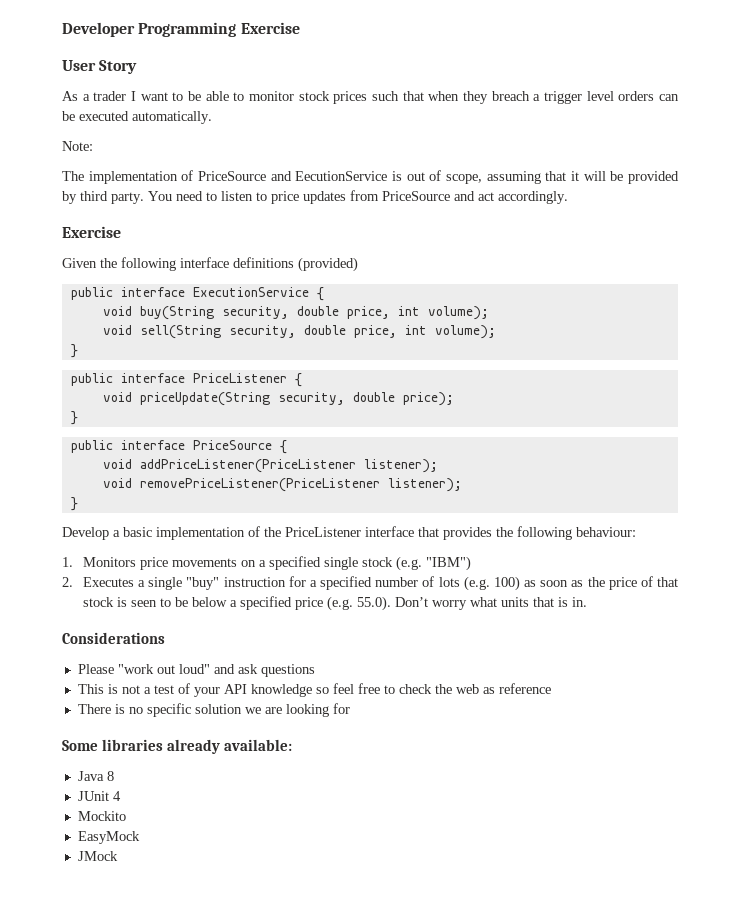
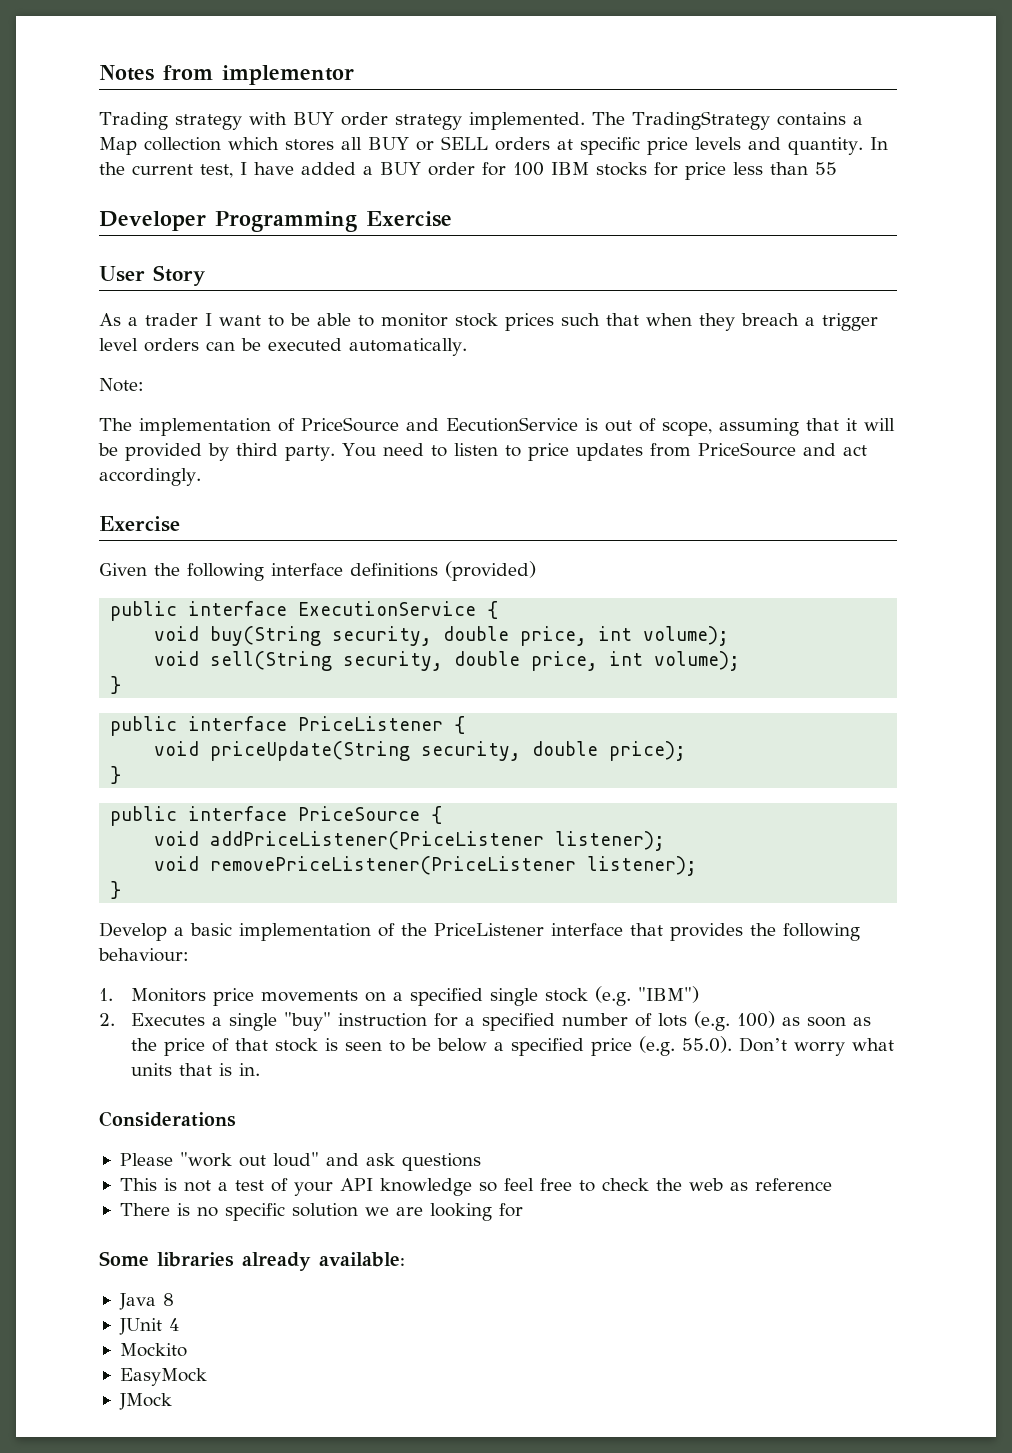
(62, 29) none -> [99,65,354,85] [99,111,863,130] [99,136,888,155] [99,162,837,180] Notes from implementor // Trading strategy with BUY order strategy implemented. The TradingStrategy contains a Map collection which stores all BUY or SELL orders at specific price levels and quantity. In the current test, I have added a BUY order for 100 IBM stocks for price less than 55 //

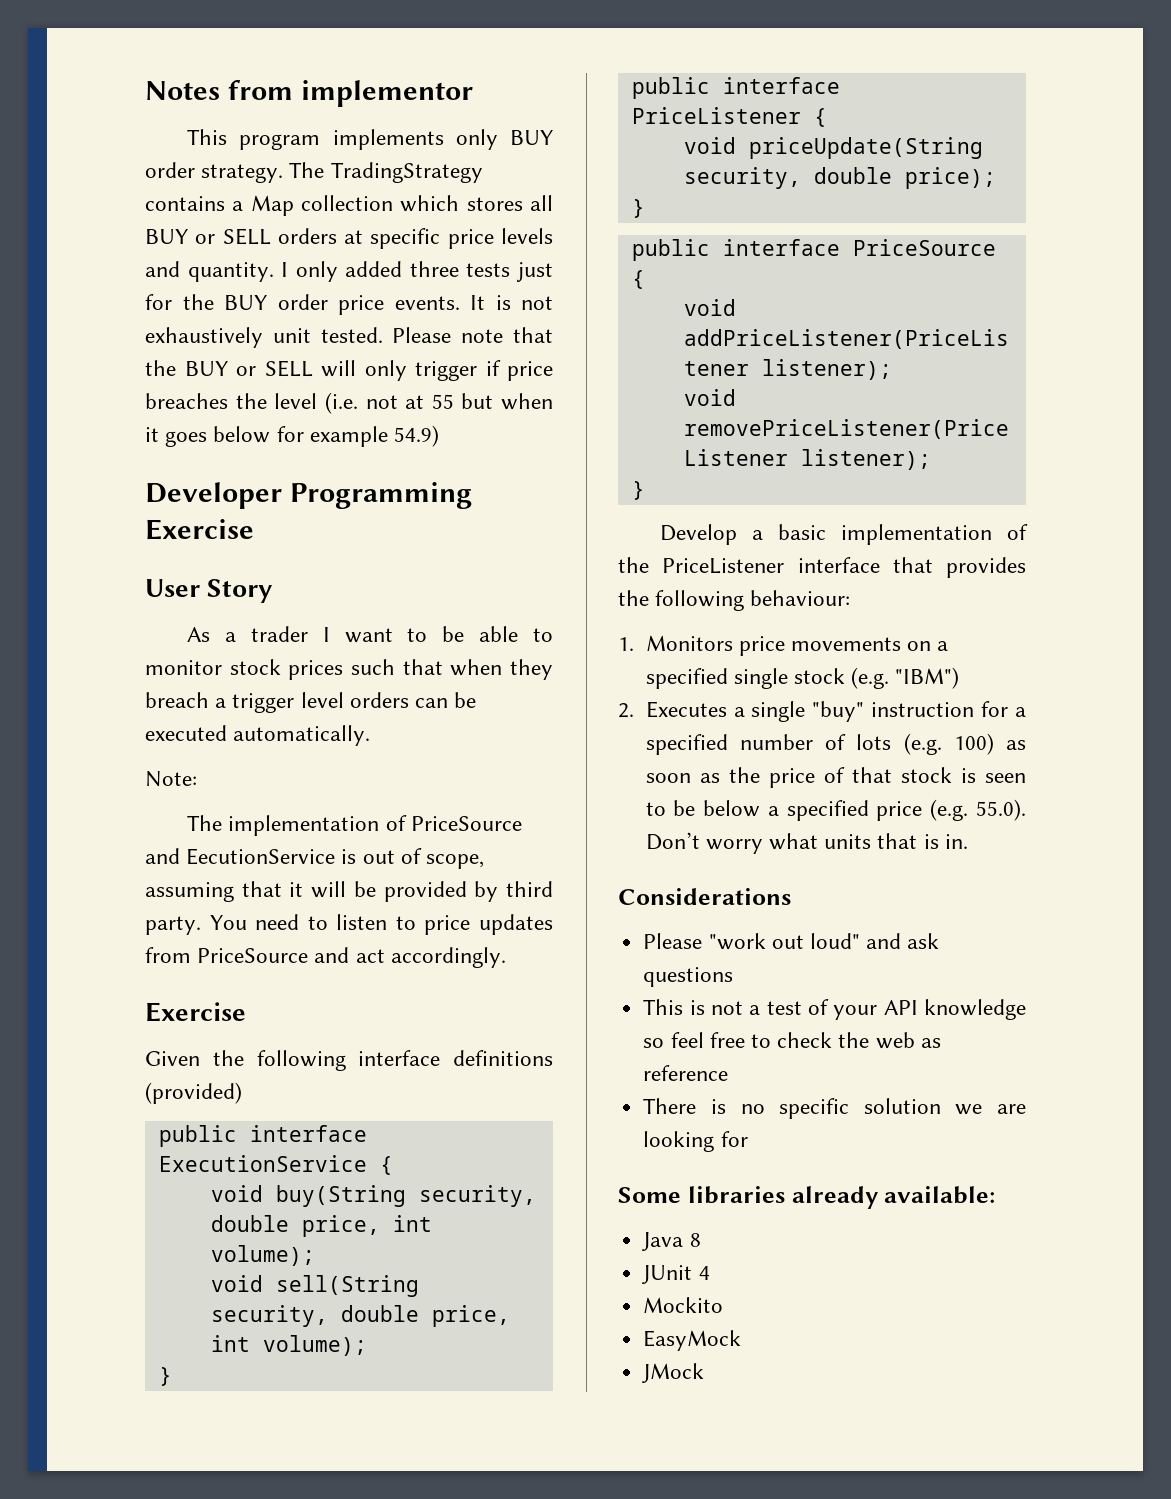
[99,112,585,130] Trading strategy with BUY order strategy implemented. -> [187,129,553,150] [145,162,284,183] This program implements only BUY order strategy.
[869,137,888,150] [99,162,837,180] In the current test, I have added a BUY order for 100 IBM stocks for price less than 55 -> [281,261,553,282] [145,294,553,315] [145,327,553,348] [145,360,553,381] [145,392,553,414] [145,425,440,447] I only added three tests just for the BUY order price events. It is not exhaustively unit tested. Please note that the BUY or SELL will only trigger if price breaches the level (i.e. not at 55 but when it goes below for example 54.9)

